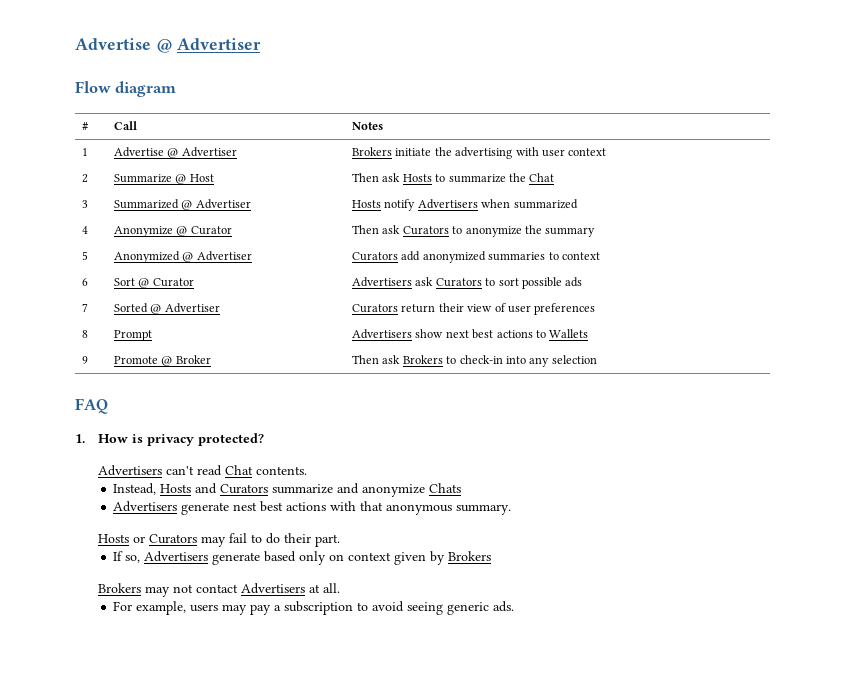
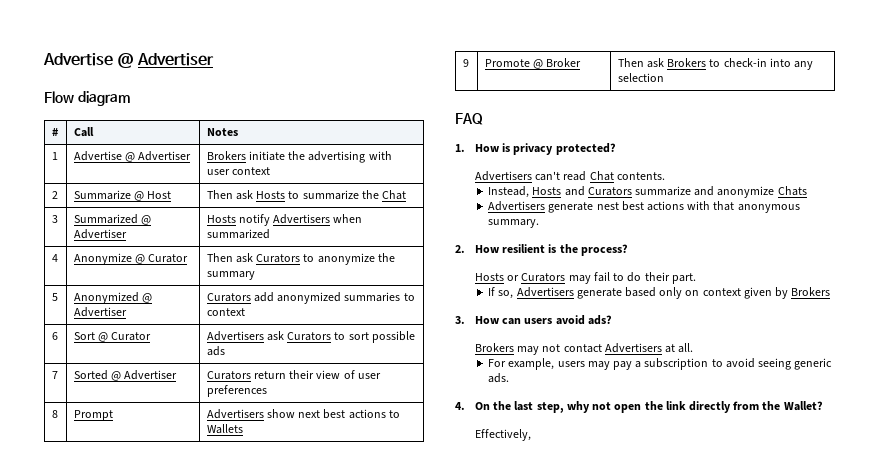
(512, 509) none -> [455,244,628,256] // 2. How resilient is the process?
(492, 556) none -> [455,315,612,325] // 3. How can users avoid ads?
(515, 606) none -> [455,401,823,413] [474,429,531,441] // 4. On the last step, why not open the link directly from the Wallet? // Effectively,

